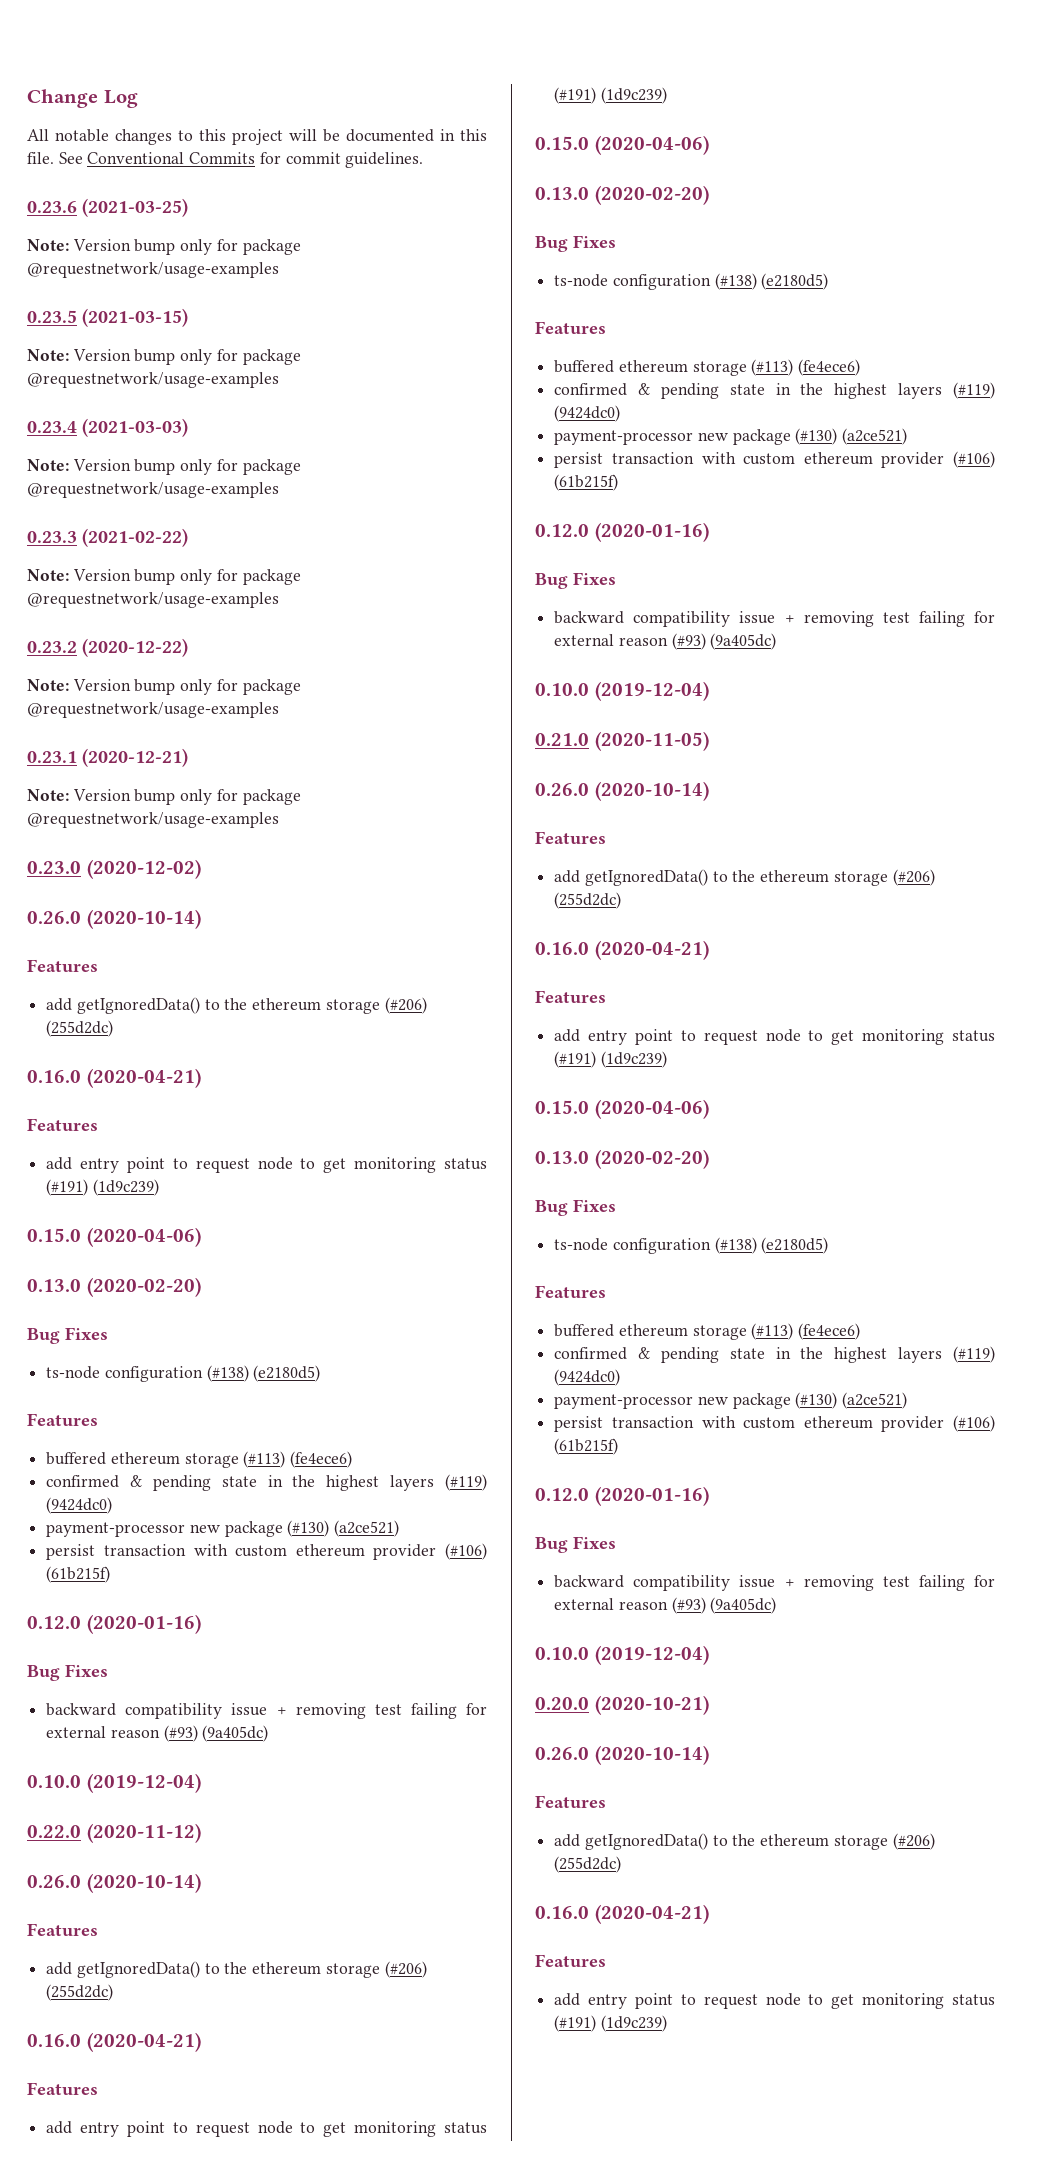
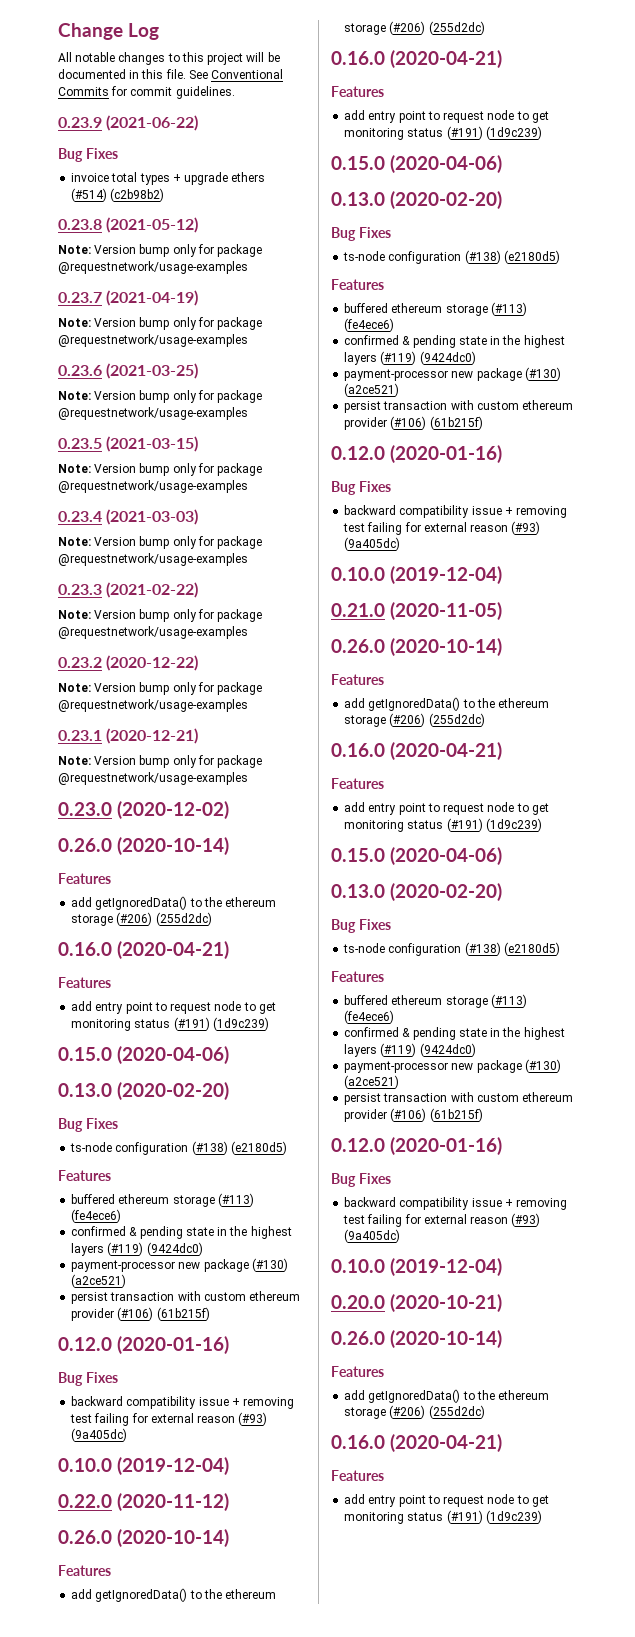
(424, 160) none -> [58,115,199,131] [58,148,118,162] [71,172,266,185] [71,188,165,202] [58,217,199,233] [58,244,263,257] [58,261,248,274] [58,290,199,306] [58,317,263,330] [58,334,248,347] // 0.23.9 (2021-06-22) // Bug Fixes // invoice total types + upgrade ethers (#514) (c2b98b2) // 0.23.8 (2021-05-12) // Note: Version bump only for package @requestnetwork/usage-examples // 0.23.7 (2021-04-19) // Note: Version bump only for package @requestnetwork/usage-examples

